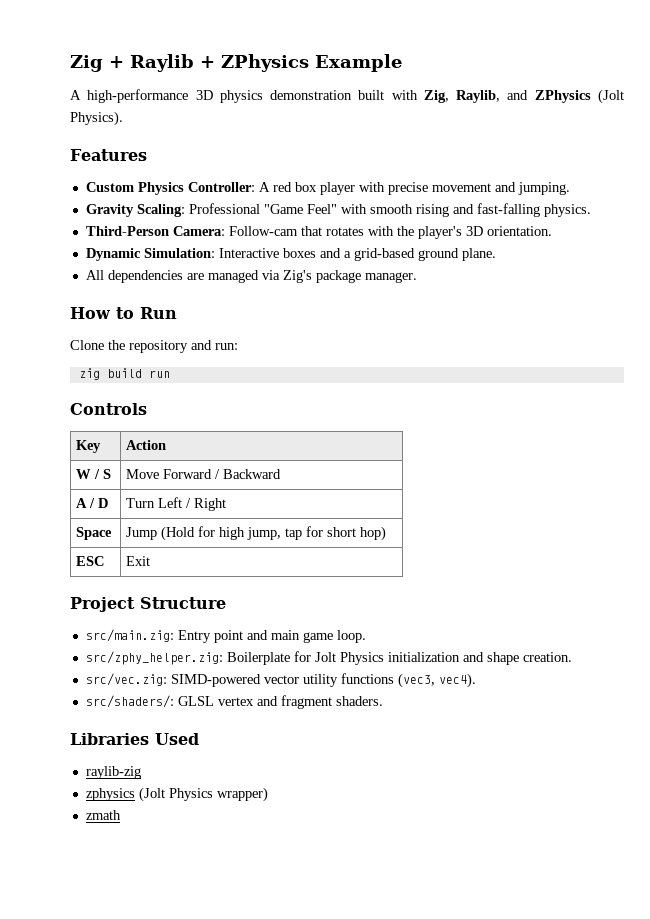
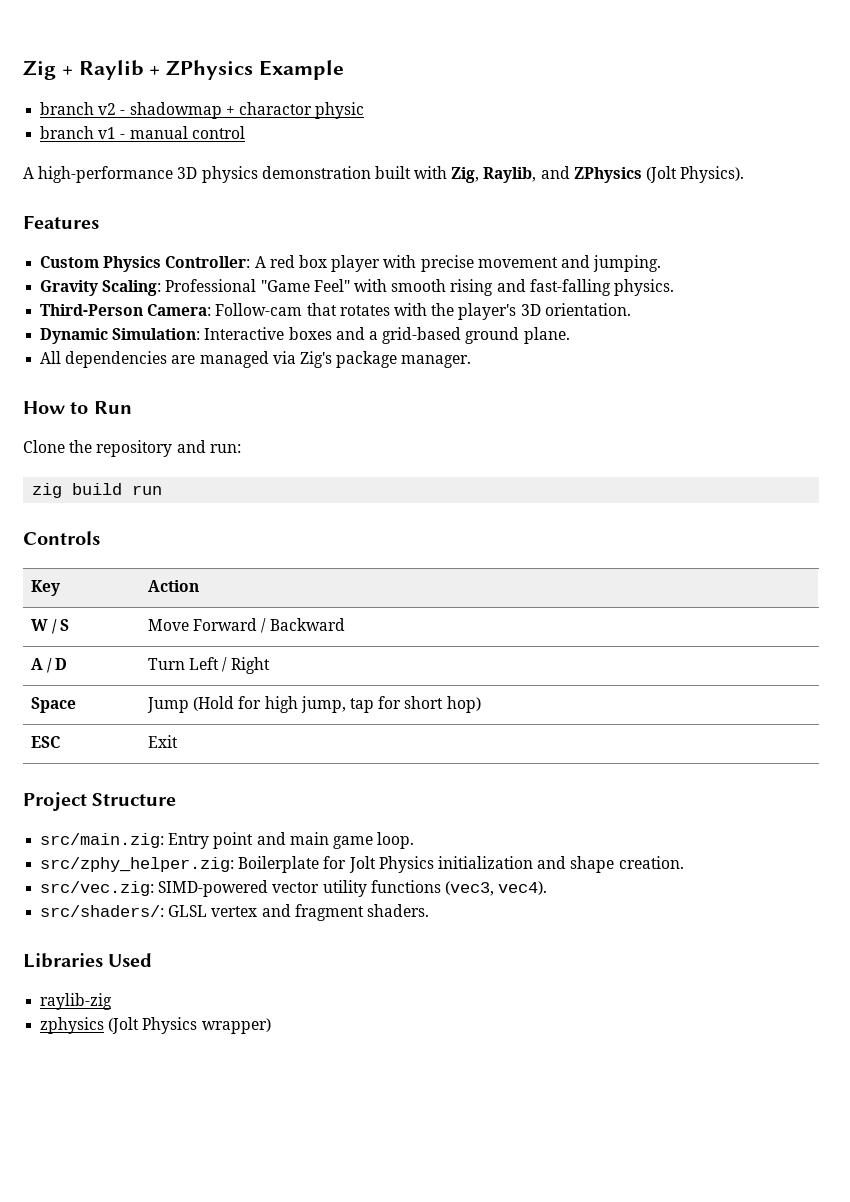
(402, 63) none -> [40,102,365,119] [40,126,245,139] // branch v2 - shadowmap + charactor physic // branch v1 - manual control
[85,810,121,820] // zmath -> (271, 1026) none

